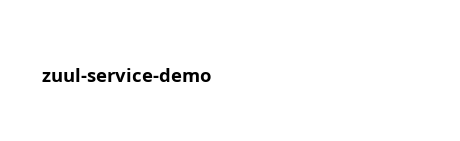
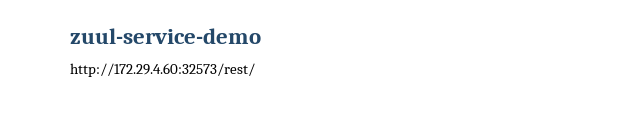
(211, 75) none -> [70,63,255,77] // http://172.29.4.60:32573/rest/

